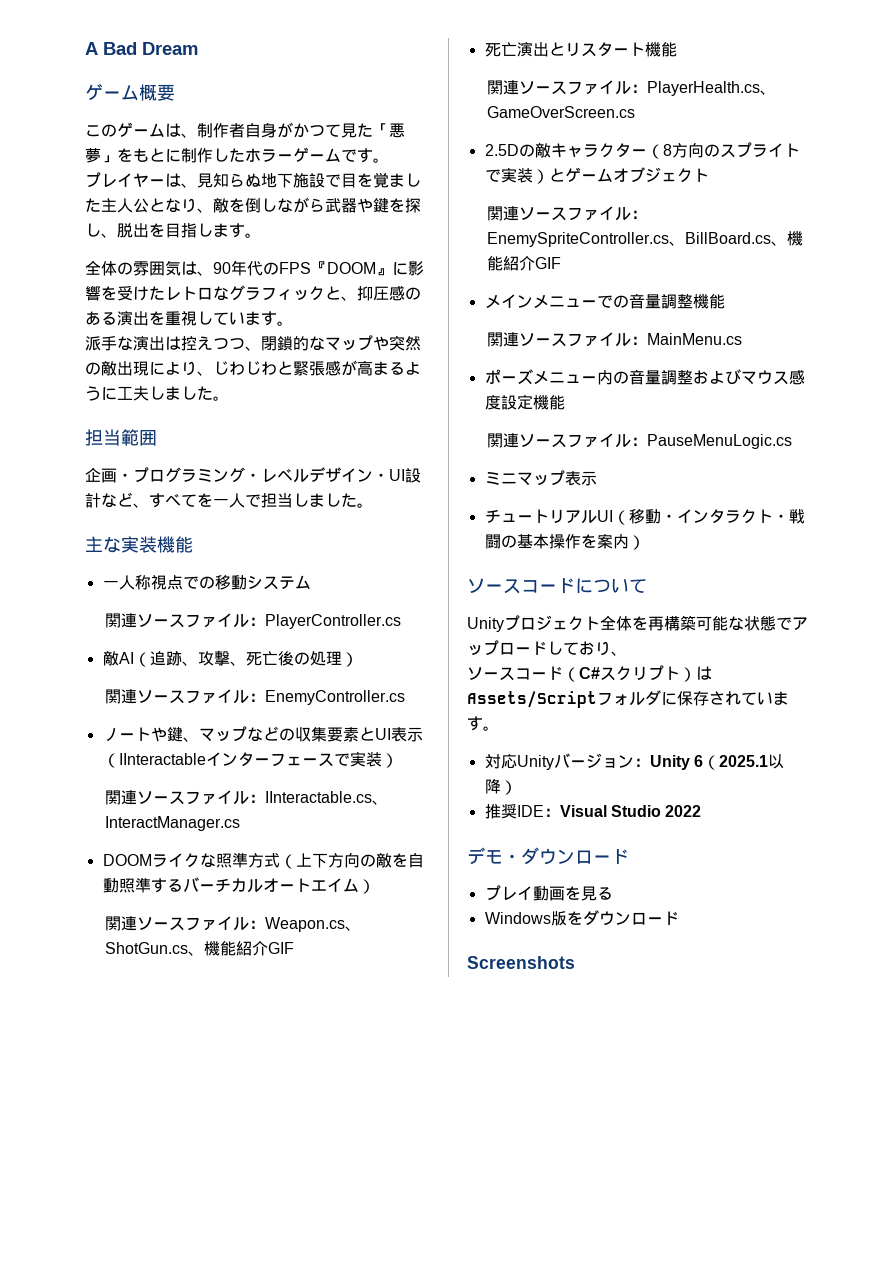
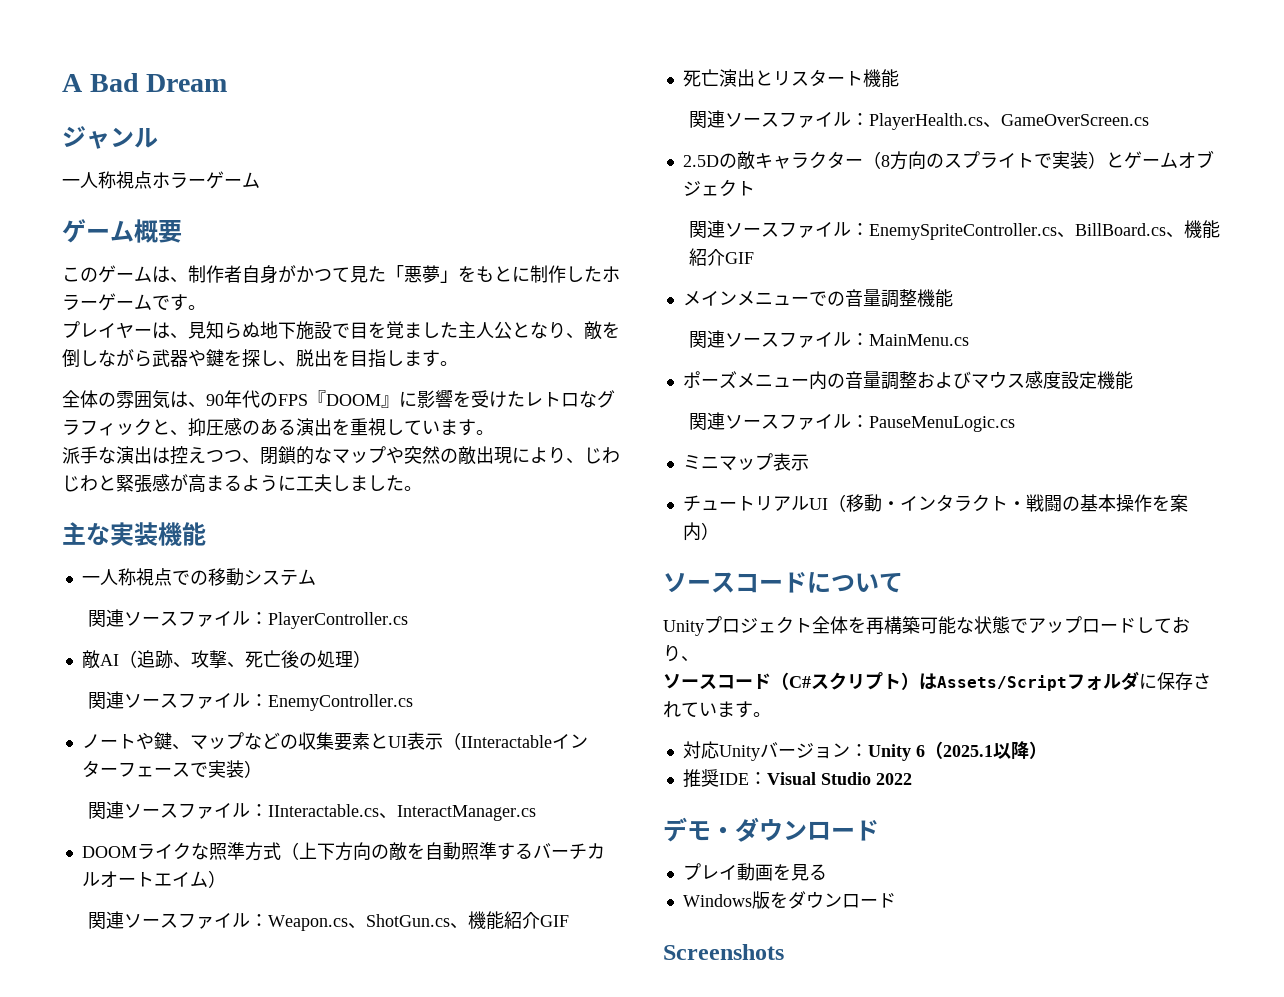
(198, 48) none -> [62,126,158,149] [62,171,260,189] // ジャンル // 一人称視点ホラーゲーム
[85,429,157,446] [85,467,421,483] [85,492,373,508] // 担当範囲 // 企画・プログラミング・レベルデザイン・UI設計など、すべてを一人で担当しました。 -> (422, 488) none

